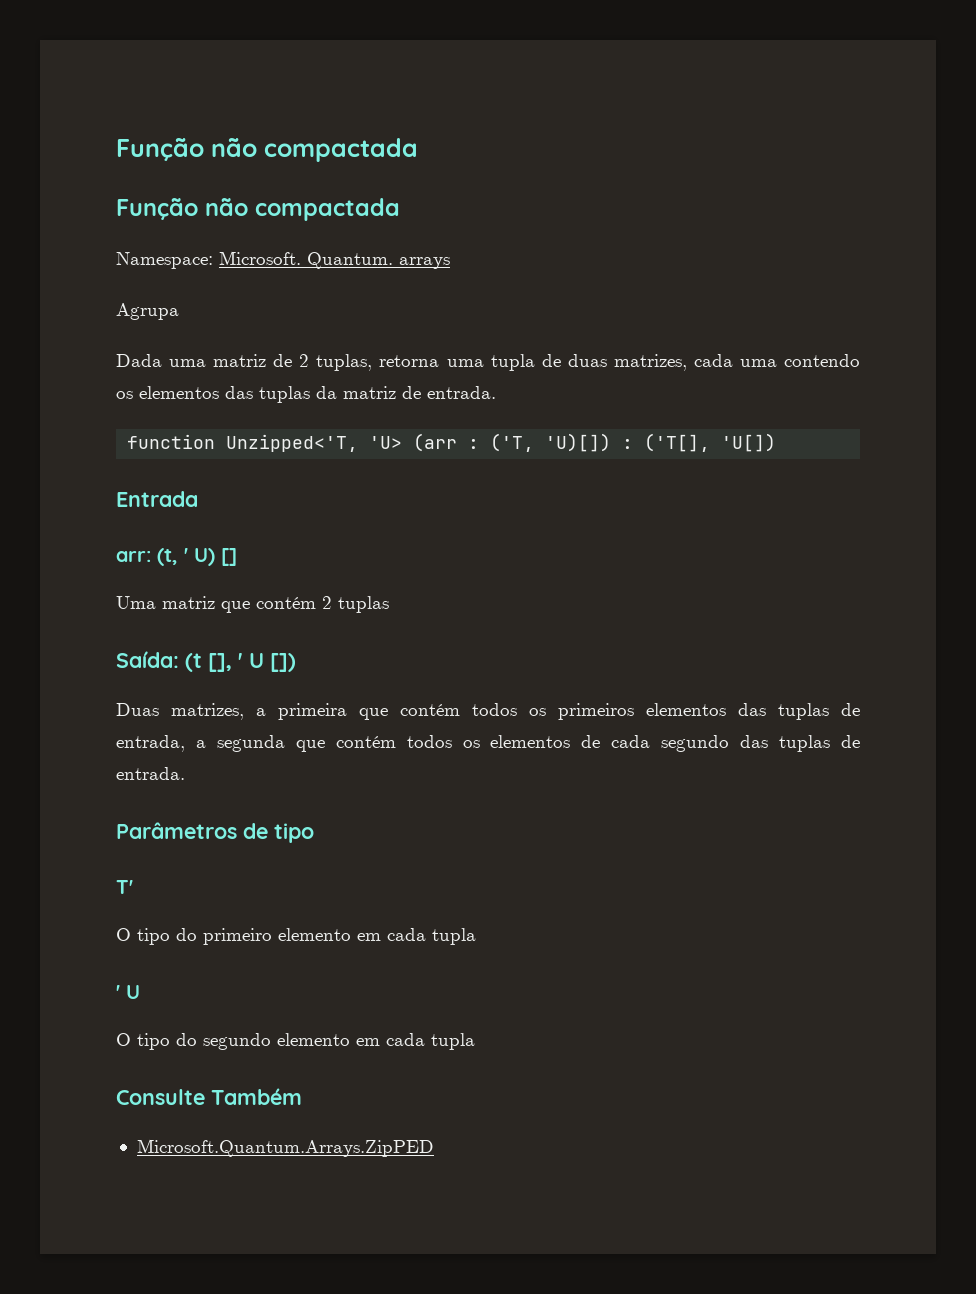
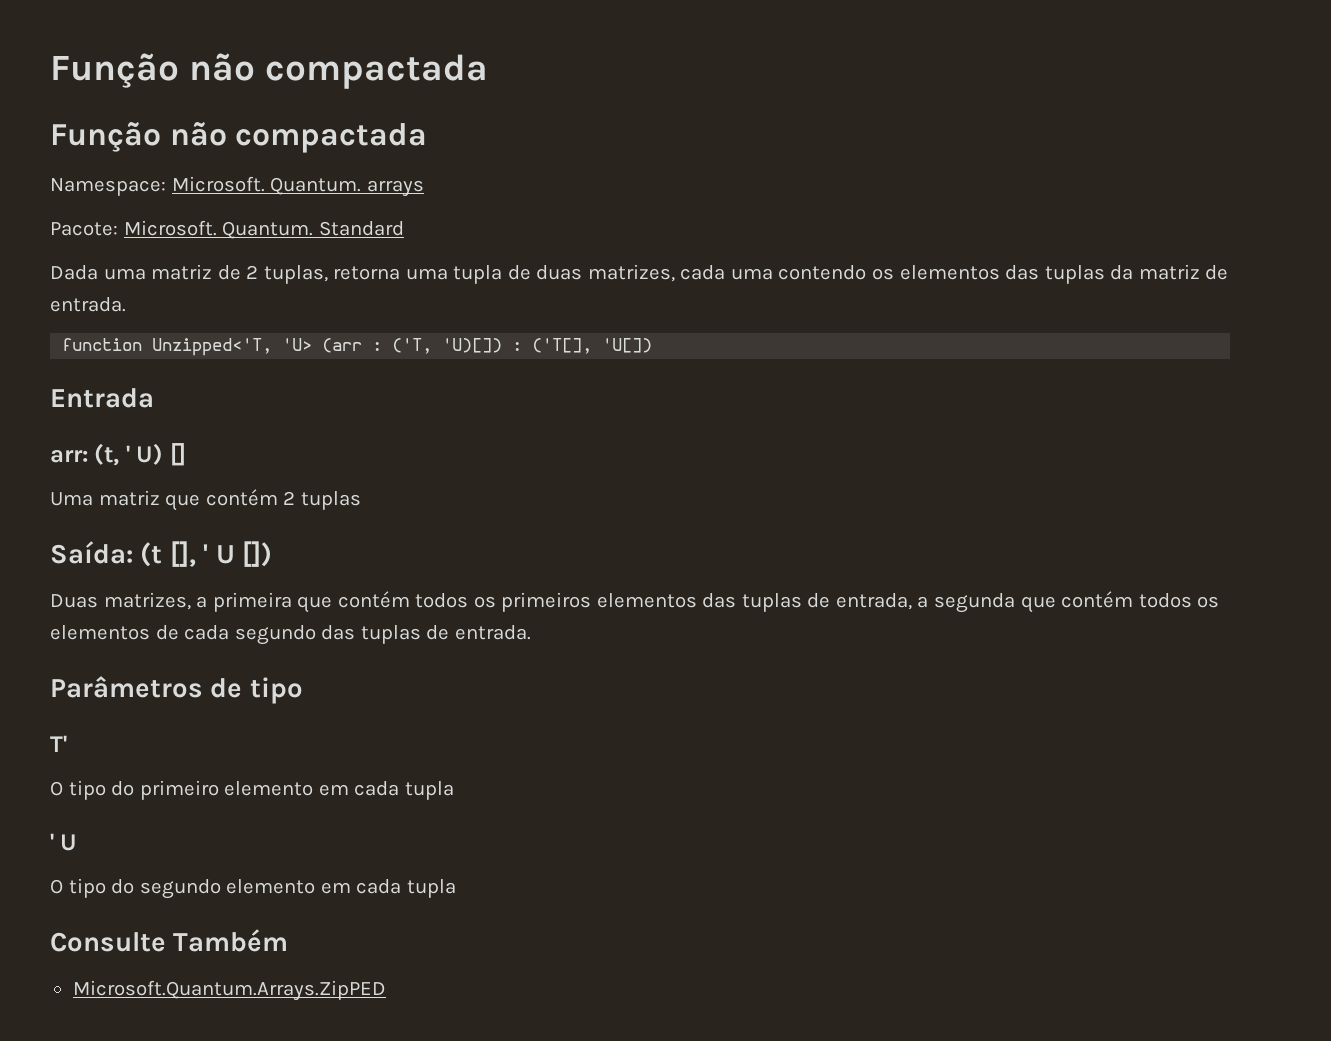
[116,303,179,320] Agrupa -> [50,220,404,239] Pacote: Microsoft. Quantum. Standard

